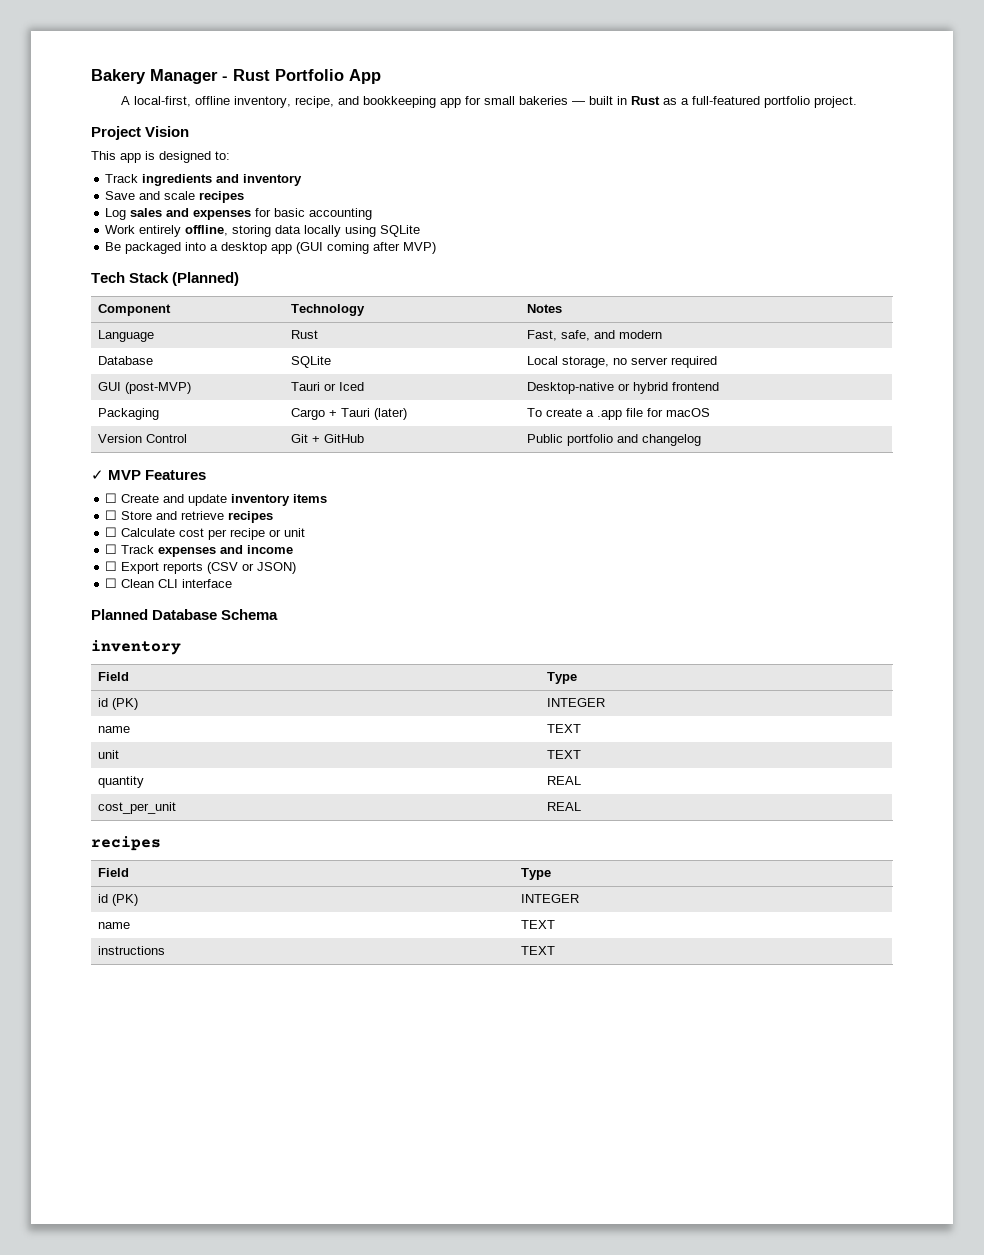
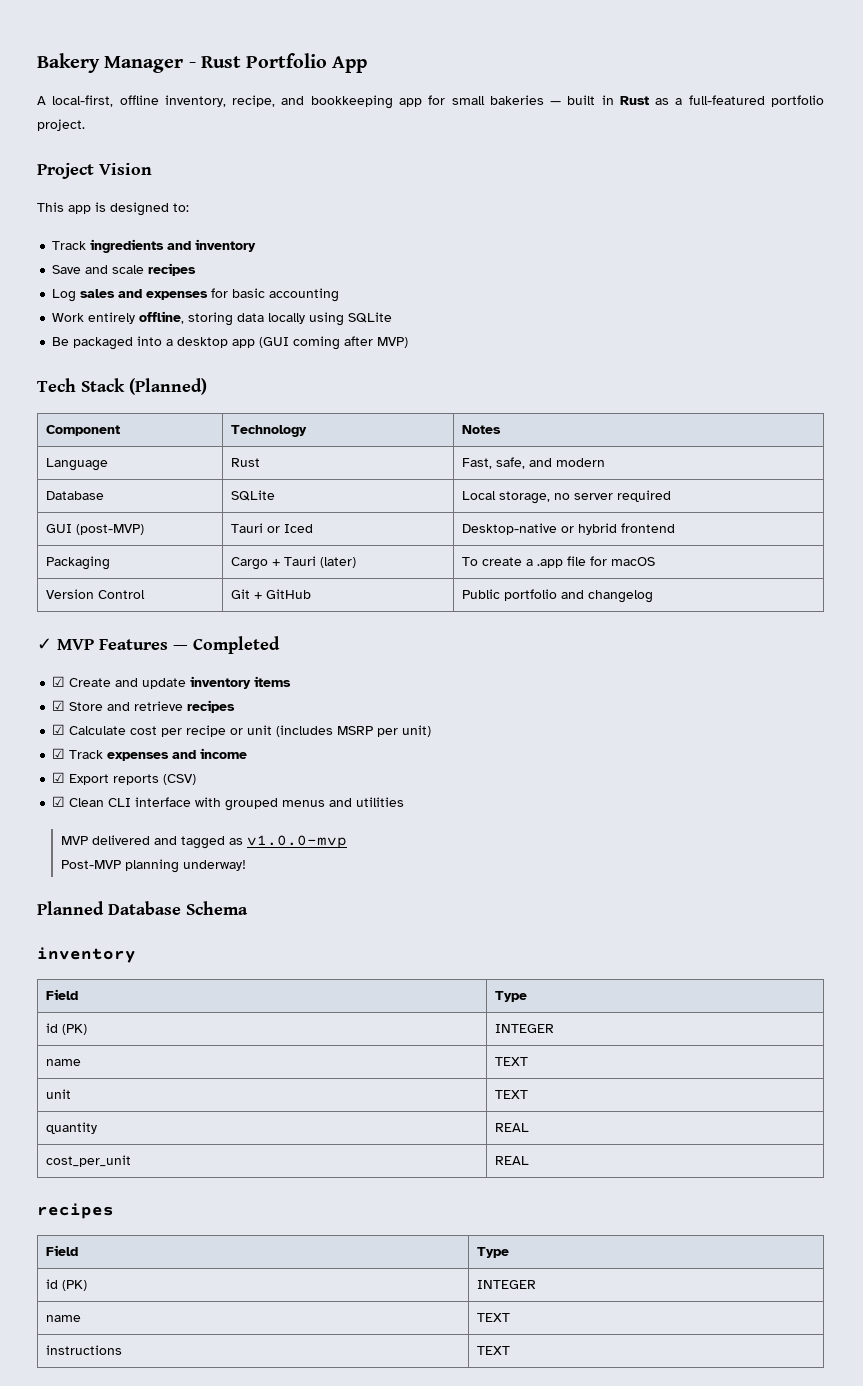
[105,493,118,503] // ☐ -> [173,636,280,654] [52,676,66,687] — Completed // ☑
[105,510,118,520] ☐ -> [52,700,66,711] ☑
[105,527,118,537] ☐ -> [52,724,66,735] ☑
[105,544,118,554] // ☐ -> [276,725,432,737] [52,748,66,759] (includes MSRP per unit) // ☑
[105,561,118,571] ☐ -> [52,772,66,783] ☑
[207,562,297,574] [105,578,118,588] (CSV or JSON) // ☐ -> [163,774,197,785] [52,796,66,807] (CSV) // ☑
(233, 583) none -> [195,797,405,811] [60,835,347,849] [60,859,246,873] with grouped menus and utilities // MVP delivered and tagged as v1.0.0-mvp // Post-MVP planning underway!

